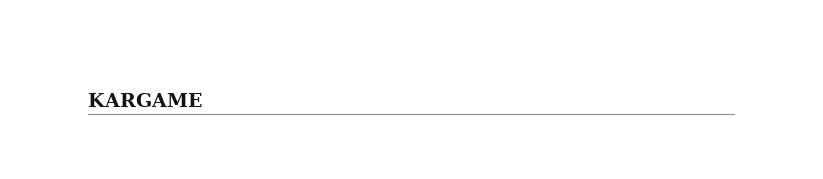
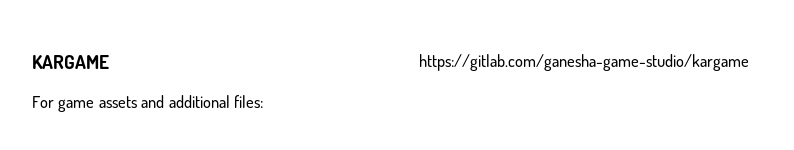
(202, 100) none -> [32,95,264,112] [419,54,749,71] // For game assets and additional files: https://gitlab.com/ganesha-game-studio/kargame

